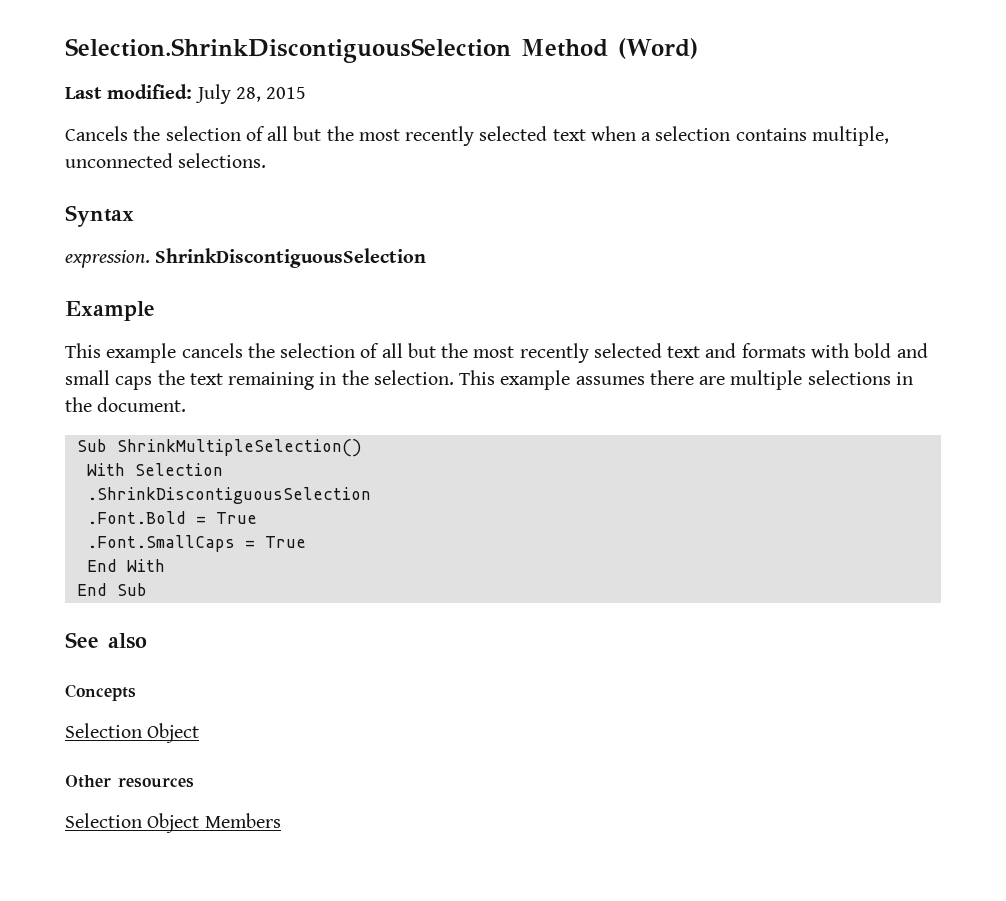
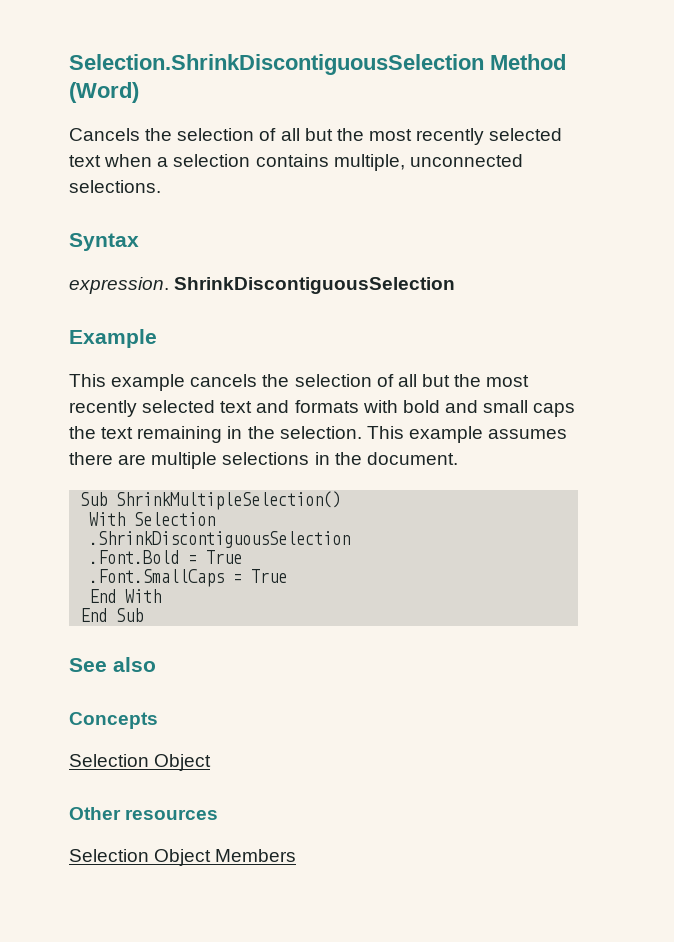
[65,84,307,104] // Last modified: July 28, 2015 -> (139, 92) none

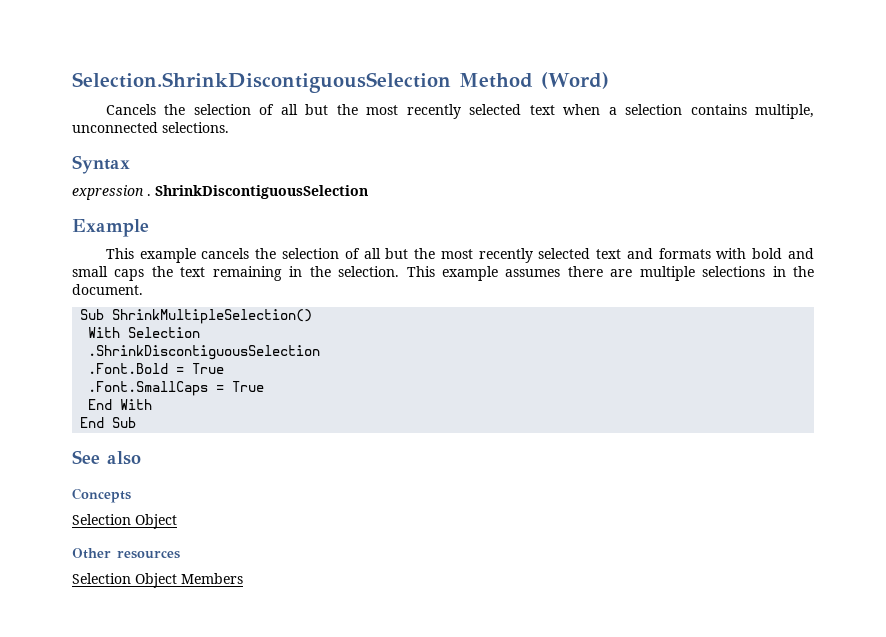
[69,277,169,294] expression. -> [72,185,151,200] expression .

